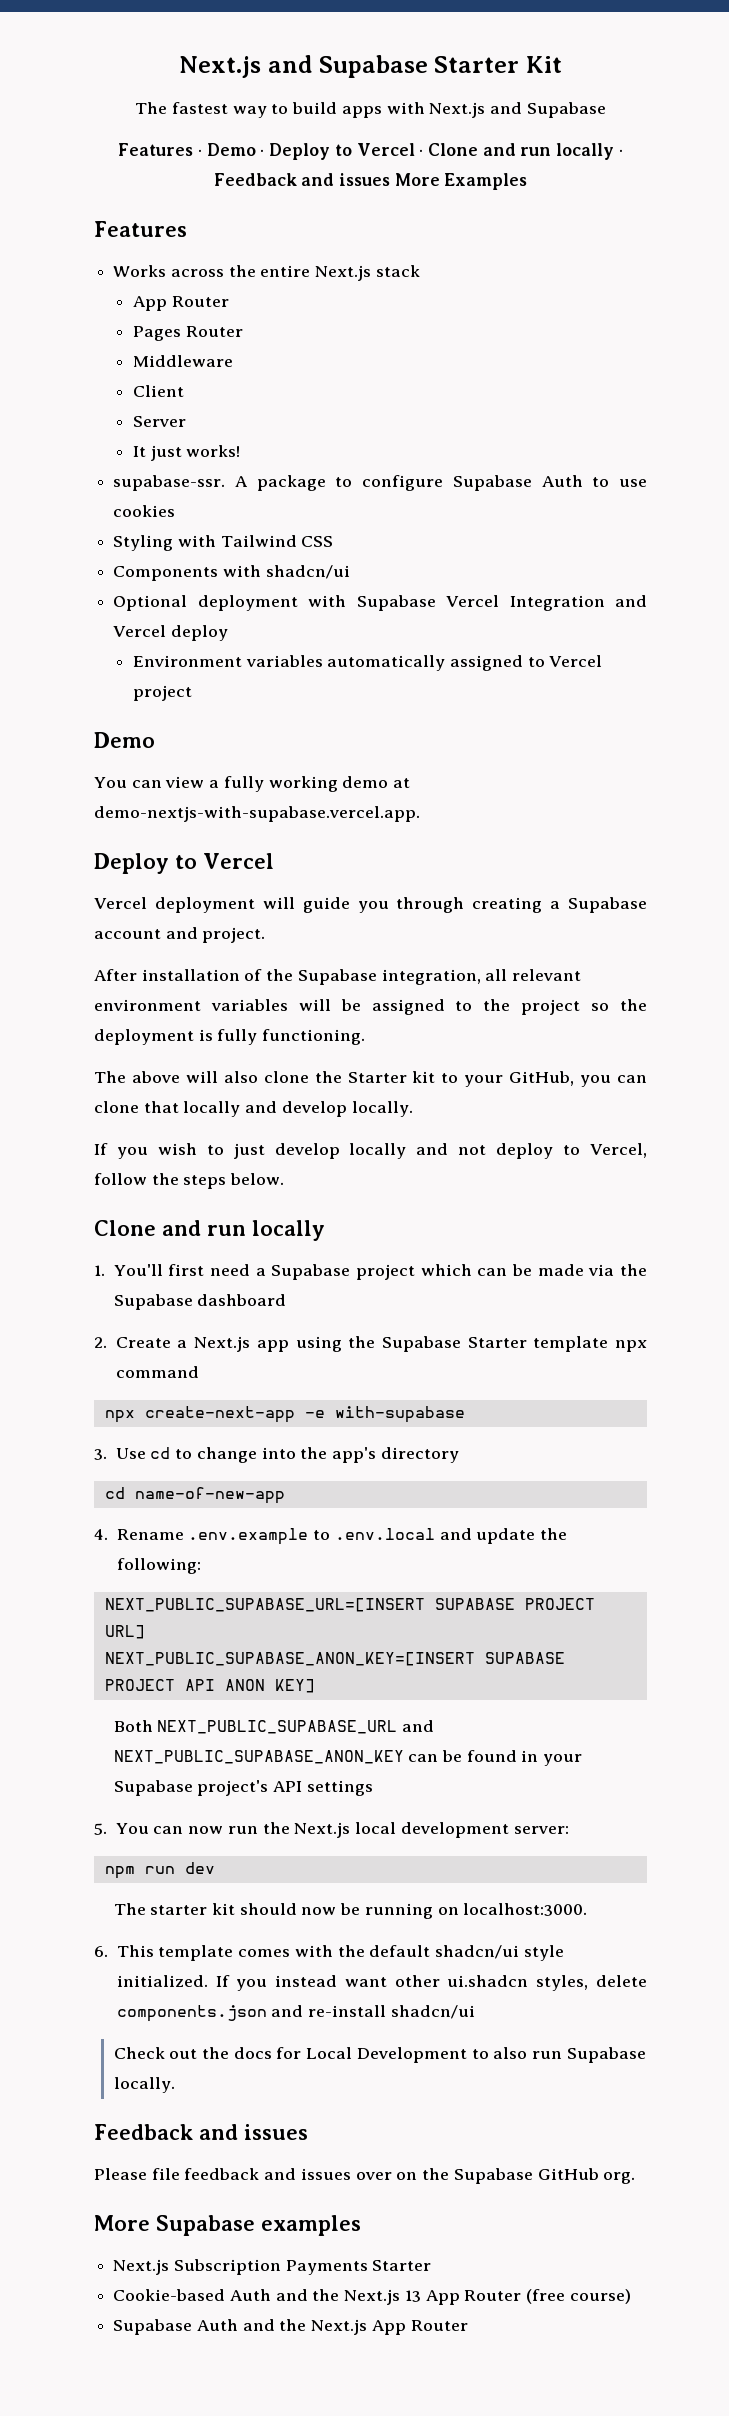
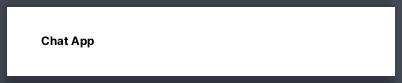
[179,55,562,78] [135,102,606,118] [118,143,623,160] [213,173,528,190] [94,221,187,237] [113,265,420,281] [132,296,229,311] [132,326,243,341] [132,355,233,367] [132,385,184,397] [132,416,186,427] [132,445,241,461] [113,475,647,491] [113,505,176,517] [113,535,334,551] [113,565,350,581] [113,595,647,611] [113,625,228,641] [132,655,603,671] [132,685,192,701] [94,732,155,748] [94,776,411,792] [94,806,420,822] [94,853,274,874] [94,897,647,913] [94,927,266,943] [94,969,582,985] [94,999,648,1015] [94,1029,366,1045] [94,1071,647,1087] [94,1101,413,1117] [94,1143,648,1159] [94,1173,285,1189] [94,1220,325,1241] [94,1264,648,1280] [113,1294,287,1310] [94,1336,648,1352] [115,1366,199,1378] [104,1406,465,1423] [94,1447,459,1463] [104,1487,285,1504] [94,1528,568,1545] [116,1558,201,1574] [104,1598,595,1612] [104,1625,145,1639] [104,1652,565,1666] [104,1679,315,1693] [113,1720,435,1734] [113,1750,583,1766] [113,1780,373,1796] [94,1822,569,1838] [104,1862,215,1879] [113,1903,588,1919] [94,1945,564,1961] [116,1975,647,1991] [116,2005,475,2022] [113,2047,646,2063] [113,2077,175,2093] [94,2124,308,2140] [94,2168,636,2184] [94,2215,361,2236] [113,2259,432,2275] [113,2289,631,2305] [113,2319,468,2335] Next.js and Supabase Starter Kit // The fastest way to build apps with Next.js and Supabase // Features · Demo · Deploy to Vercel · Clone and run locally · Feedback and issues More Examples // Features // Works across the entire Next.js stack // App Router // Pages Router // Middleware // Client // Server // It just works! // supabase-ssr. A package to configure Supabase Auth to use cookies // Styling with Tailwind CSS // Components with shadcn/ui // Optional deployment with Supabase Vercel Integration and Vercel deploy // Environment variables automatically assigned to Vercel project // Demo // You can view a fully working demo at demo-nextjs-with-supabase.vercel.app. // Deploy to Vercel // Vercel deployment will guide you through creating a Supabase account and project. // After installation of the Supabase integration, all relevant environment variables will be assigned to the project so the deployment is fully functioning. // The above will also clone the Starter kit to your GitHub, you can clone that locally and develop locally. // If you wish to just develop locally and not deploy to Vercel, follow the steps below. // Clone and run locally // 1. You'll first need a Supabase project which can be made via the Supabase dashboard // 2. Create a Next.js app using the Supabase Starter template npx command // npx create-next-app -e with-supabase // 3. Use cd to change into the app's directory // cd name-of-new-app // 4. Rename .env.example to .env.local and update the following: // NEXT_PUBLIC_SUPABASE_URL=[INSERT SUPABASE PROJECT URL] // NEXT_PUBLIC_SUPABASE_ANON_KEY=[INSERT SUPABASE PROJECT API ANON KEY] // Both NEXT_PUBLIC_SUPABASE_URL and NEXT_PUBLIC_SUPABASE_ANON_KEY can be found in your Supabase project's API settings // 5. You can now run the Next.js local development server: // npm run dev // The starter kit should now be running on localhost:3000. // 6. This template comes with the default shadcn/ui style initialized. If you instead want other ui.shadcn styles, delete components.json and re-install shadcn/ui // Check out the docs for Local Development to also run Supabase locally. // Feedback and issues // Please file feedback and issues over on the Supabase GitHub org. // More Supabase examples // Next.js Subscription Payments Starter // Cookie-based Auth and the Next.js 13 App Router (free course) // Supabase Auth and the Next.js App Router -> [41,36,95,48] Chat App

